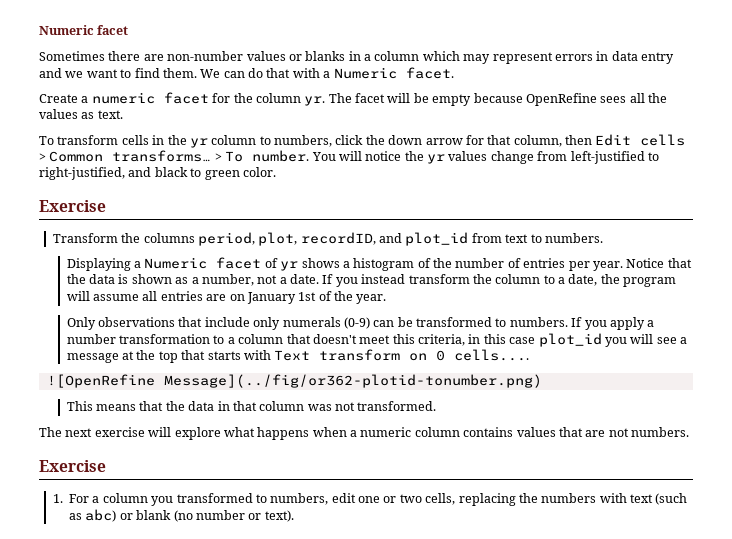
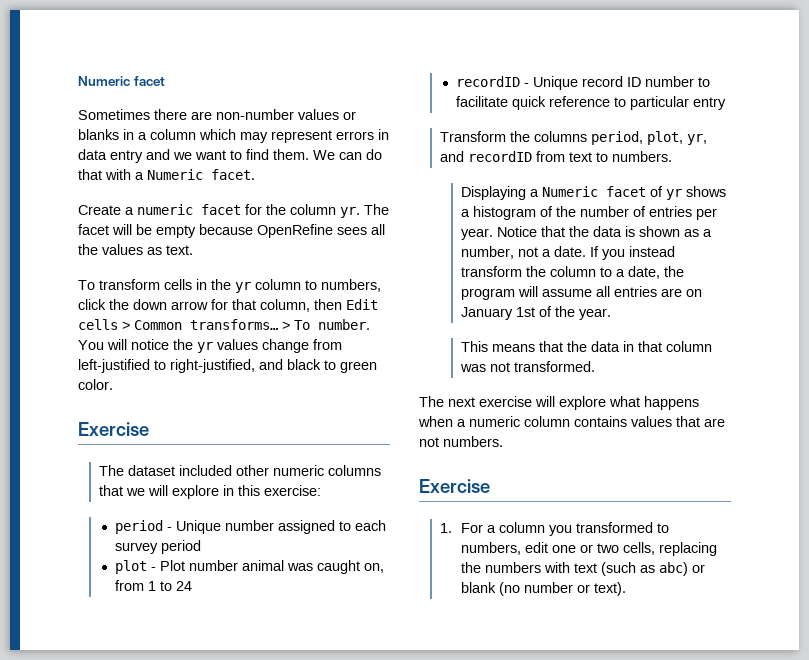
(106, 206) none -> [98,465,381,476] [98,485,321,499] [114,520,386,534] [114,540,201,554] [114,560,384,574] [114,580,192,591] [455,76,710,90] [455,96,726,110] // The dataset included other numeric columns that we will explore in this exercise: // period - Unique number assigned to each survey period // plot - Plot number animal was caught on, from 1 to 24 // recordID - Unique record ID number to facilitate quick reference to particular entry
[300,232,469,246] recordID, and plot_id -> [686,134,707,145] [439,151,532,162] yr, and recordID
[66,317,655,330] [66,333,688,347] [66,349,530,363] [46,374,542,388] // Only observations that include only numerals (0-9) can be transformed to numbers. If you apply a number transformation to a column that doesn't meet this criteria, in this case plot_id you will see a message at the top that starts with Text transform on 0 cells.... // ![OpenRefine Message](../fig/or362-plotid-tonumber.png) -> (611, 314) none

